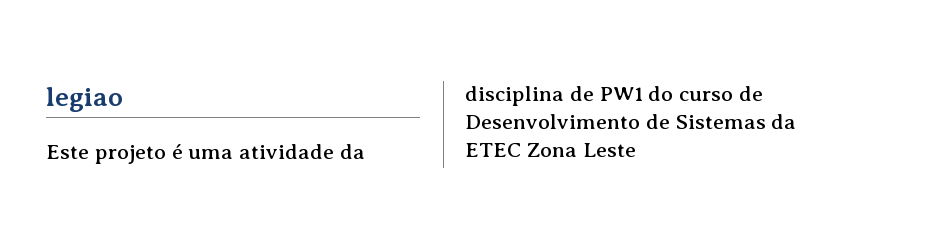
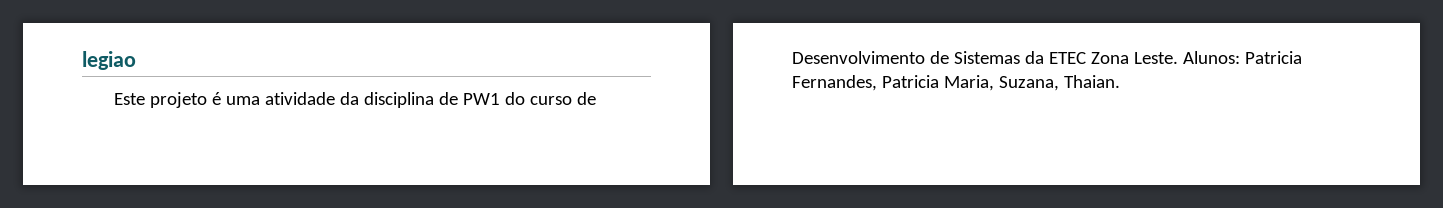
[582,143,636,157] Leste -> [1133,51,1302,64] [792,75,1120,91] Leste. Alunos: Patricia Fernandes, Patricia Maria, Suzana, Thaian.

